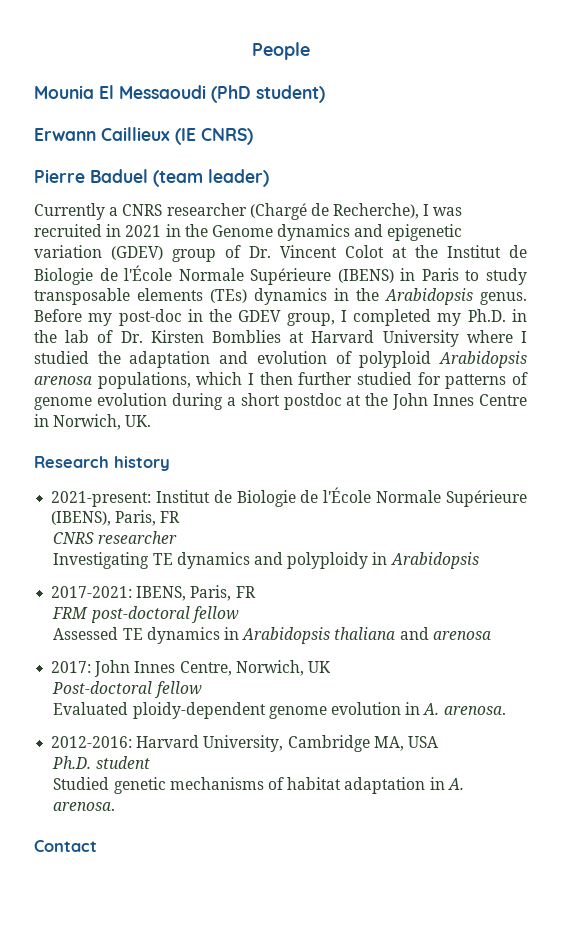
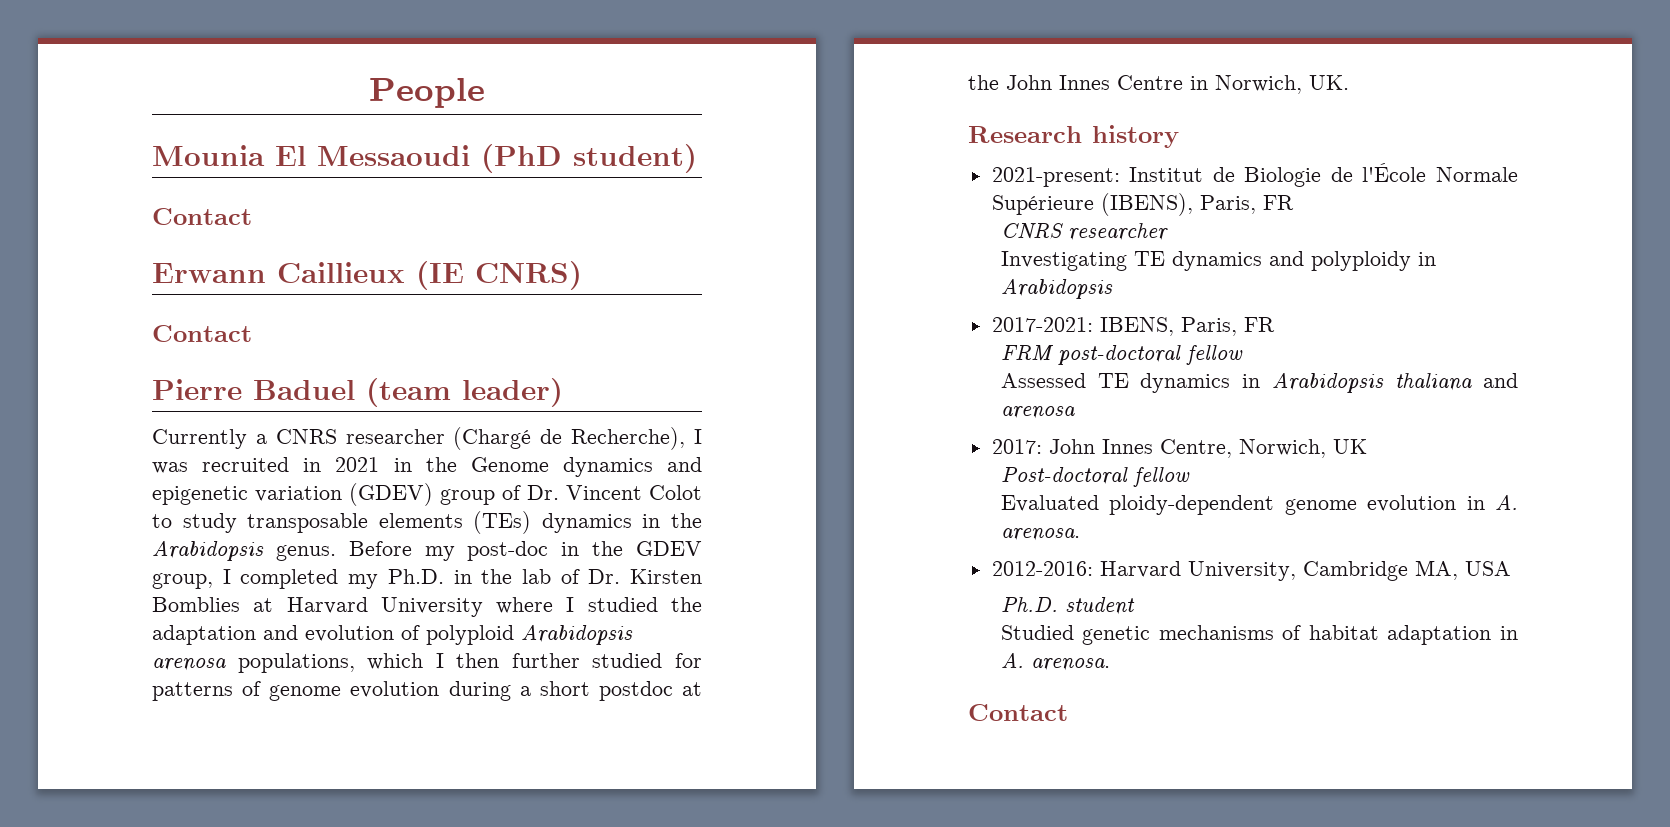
(325, 94) none -> [152,208,252,225] // Contact
(253, 136) none -> [152,325,252,342] // Contact
[392,245,527,258] [34,265,459,285] at the Institut de Biologie de l'École Normale Supérieure (IBENS) in Paris -> (702, 492) none

